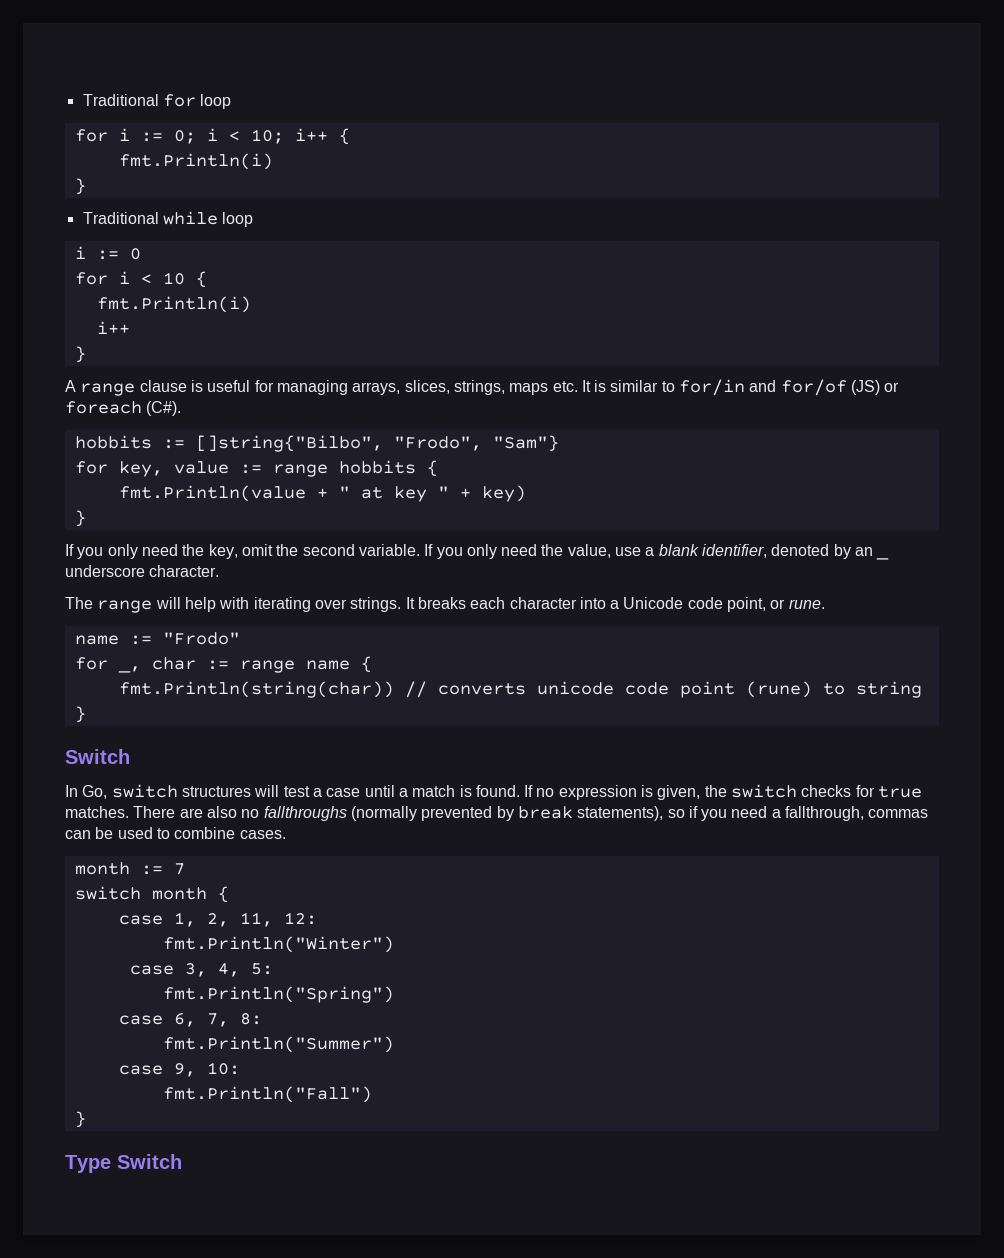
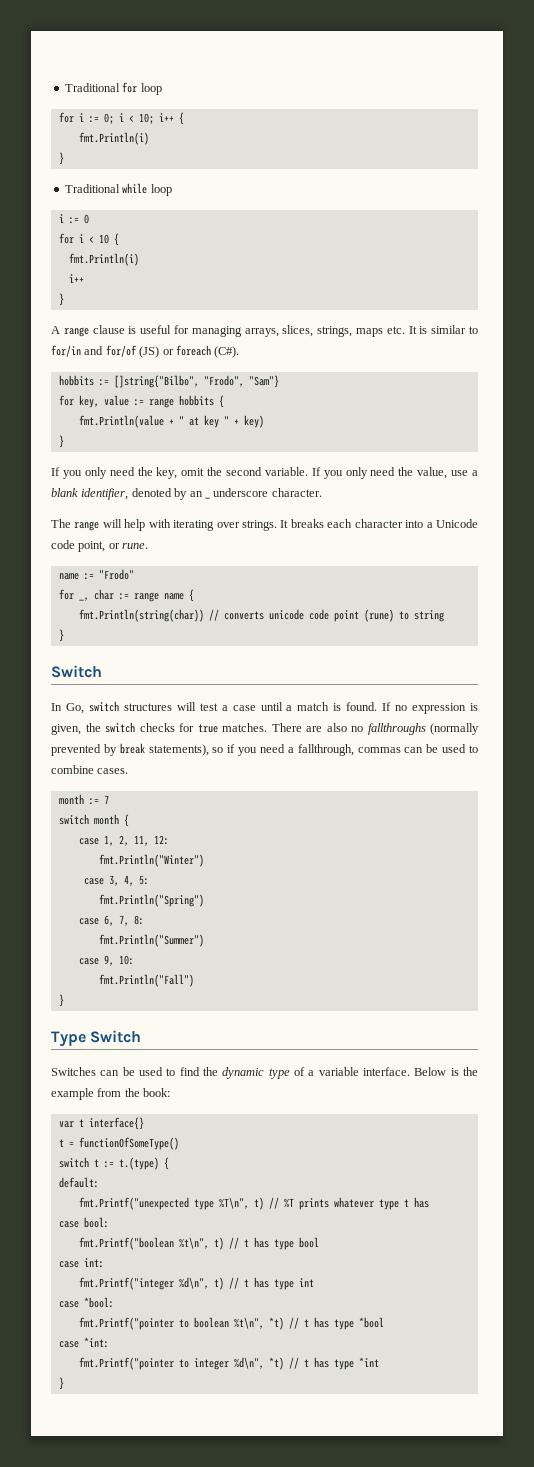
(182, 1161) none -> [51,1067,478,1079] [51,1088,171,1100] [58,1117,144,1130] [58,1137,179,1150] [58,1157,169,1170] [58,1177,99,1188] [78,1197,429,1210] [58,1217,109,1228] [78,1237,319,1250] [58,1258,104,1268] [78,1277,314,1290] [58,1297,114,1308] [78,1317,384,1330] [58,1337,109,1348] [78,1357,379,1370] [58,1377,64,1390] // Switches can be used to find the dynamic type of a variable interface. Below is the example from the book: // var t interface{} // t = functionOfSomeType() // switch t := t.(type) { // default: // fmt.Printf("unexpected type %T\n", t) // %T prints whatever type t has // case bool: // fmt.Printf("boolean %t\n", t) // t has type bool // case int: // fmt.Printf("integer %d\n", t) // t has type int // case *bool: // fmt.Printf("pointer to boolean %t\n", *t) // t has type *bool // case *int: // fmt.Printf("pointer to integer %d\n", *t) // t has type *int // }

